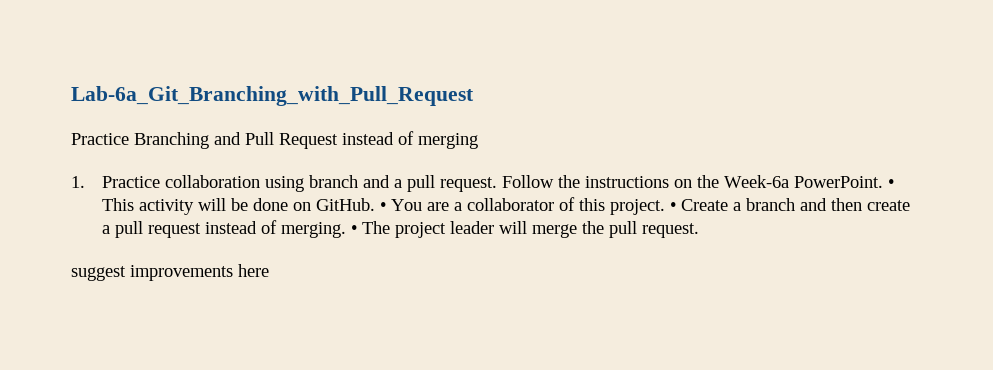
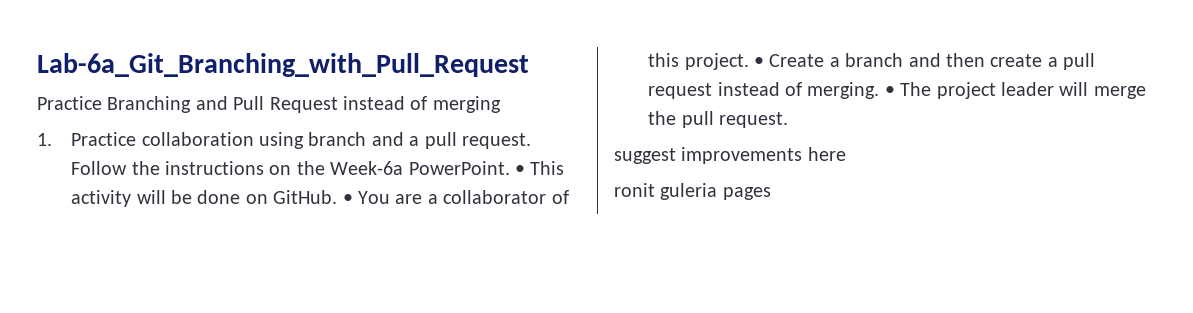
(269, 270) none -> [614,183,771,200] // ronit guleria pages

